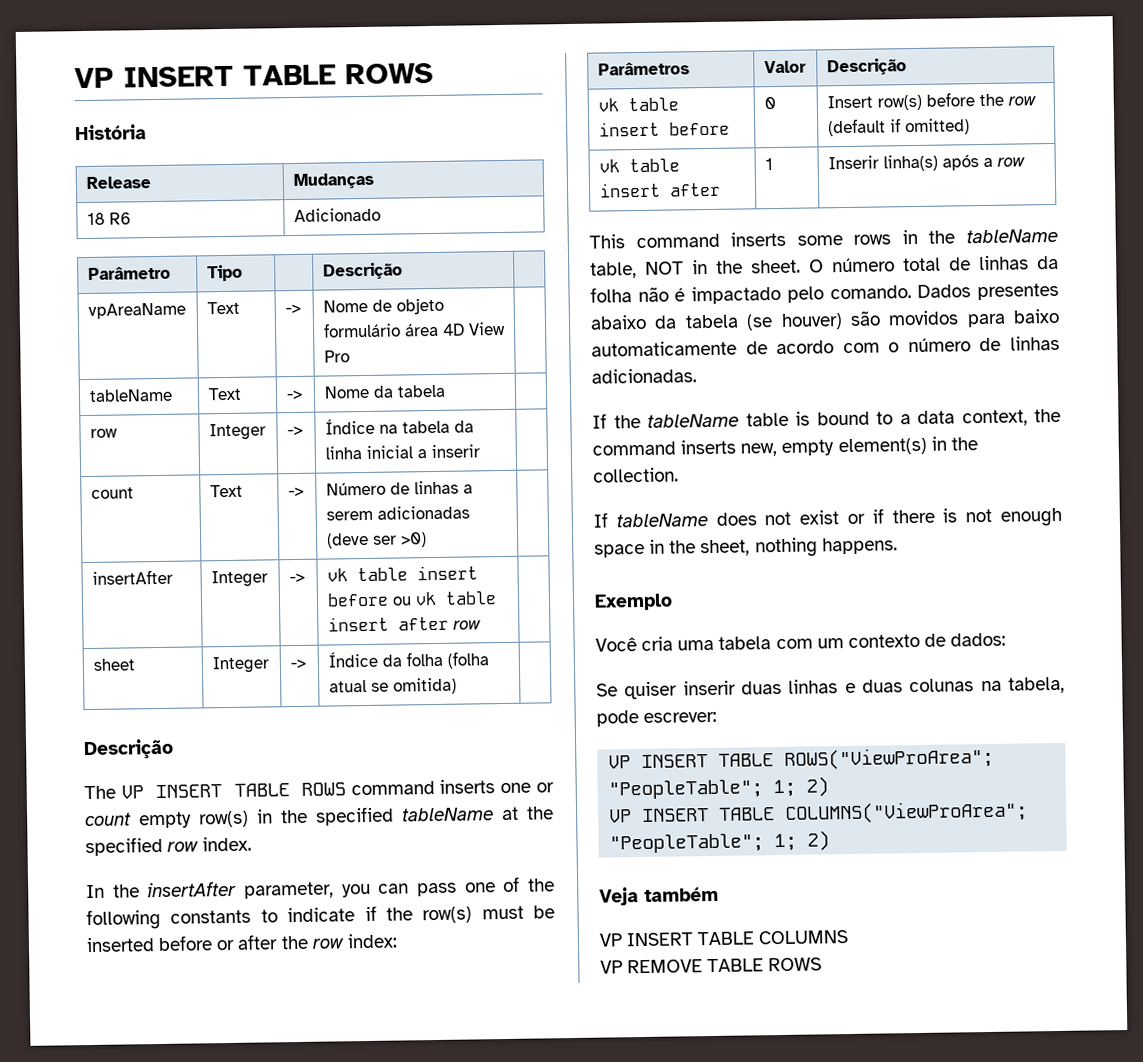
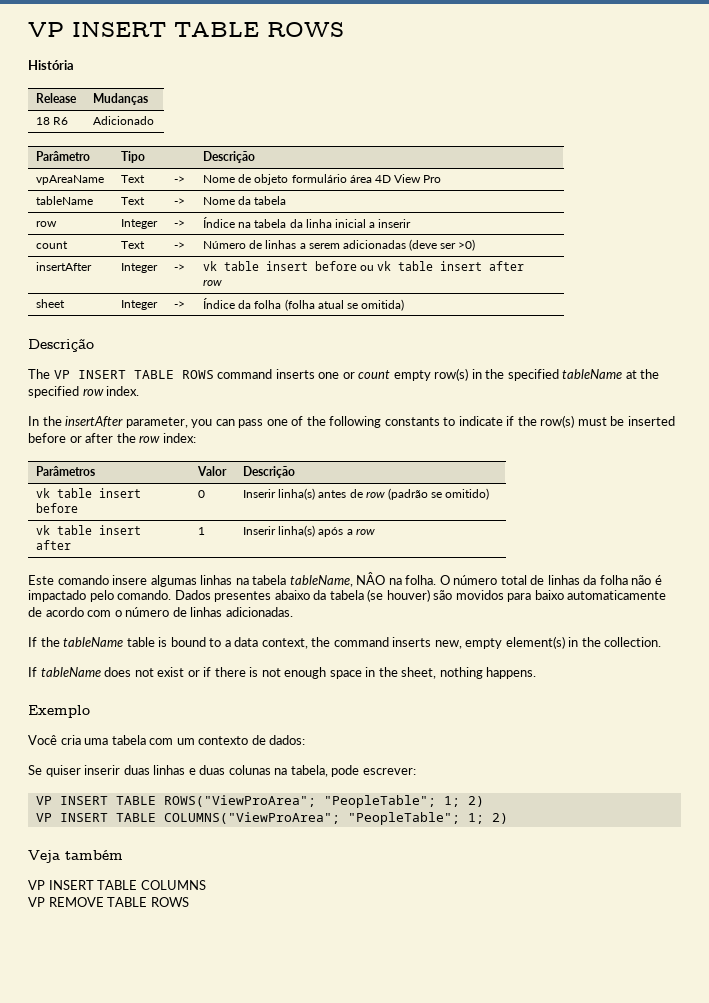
[826,92,1036,111] [827,118,970,137] Insert row(s) before the row (default if omitted) -> [243,488,489,500] Inserir linha(s) antes de row (padrão se omitido)
[589,228,1058,249] [590,259,801,279] This command inserts some rows in the tableName table, NOT in the sheet. -> [28,572,437,587] Este comando insere algumas linhas na tabela tableName, NÂO na folha.

